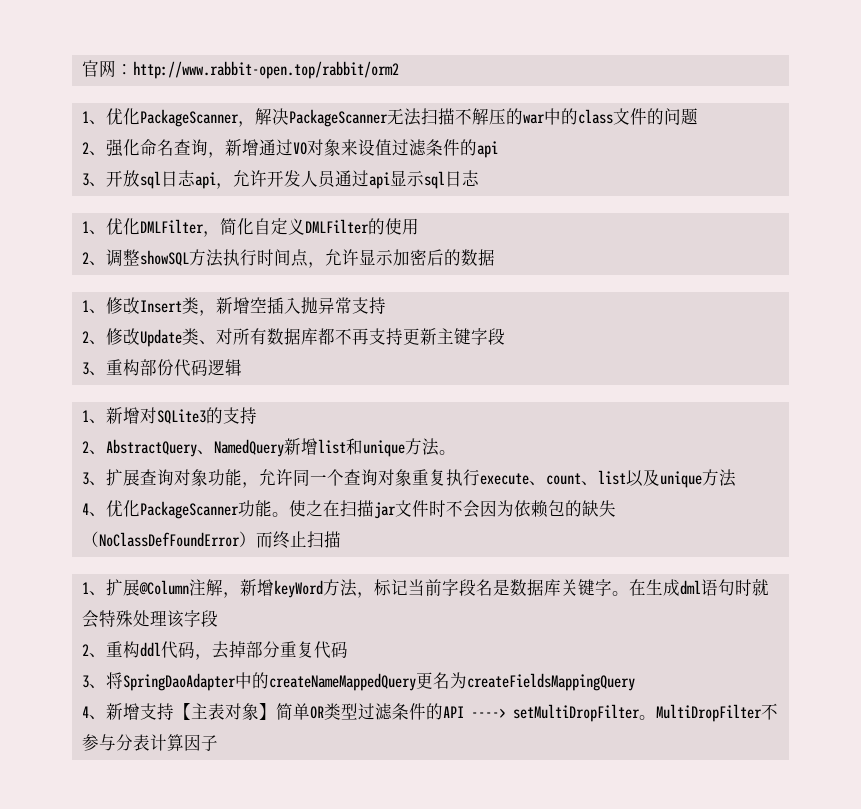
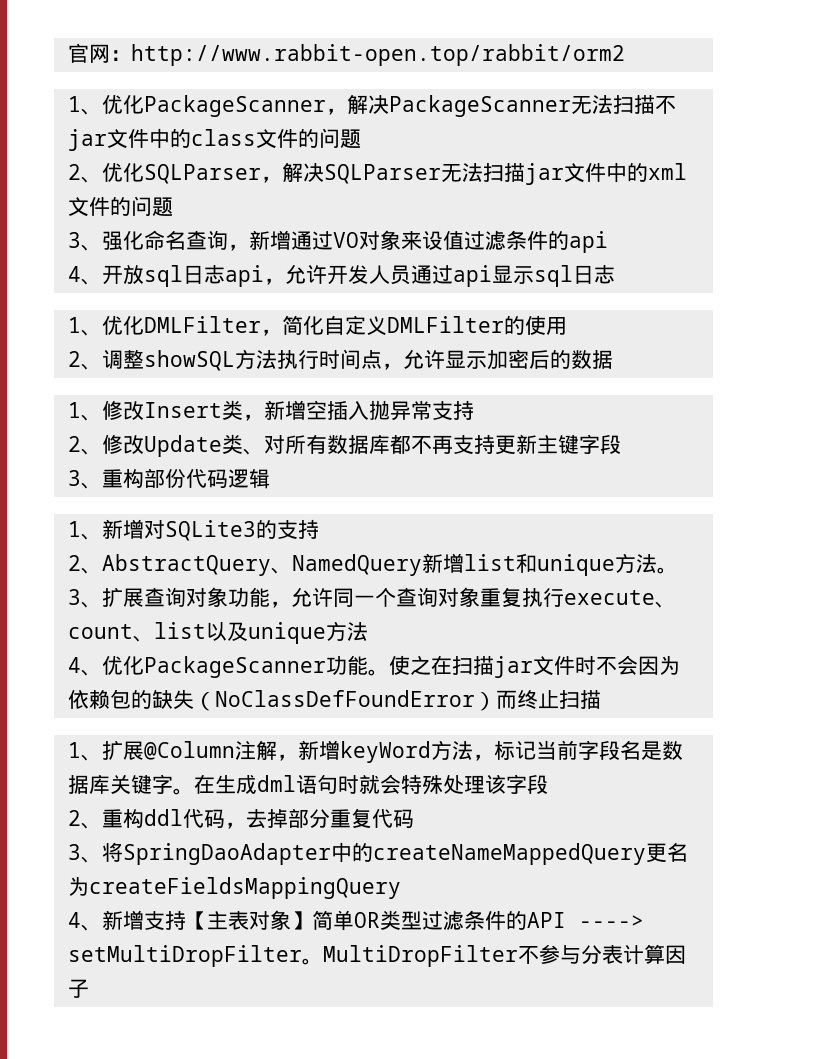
[472,108,546,125] 解压的war -> [67,129,149,151] jar文件
(107, 153) none -> [101,162,687,185] [67,196,173,217] [67,232,102,251] 优化SQLParser，解决SQLParser无法扫描jar文件中的xml文件的问题 // 3、
[82,173,90,186] 3 -> [67,266,81,282] 4

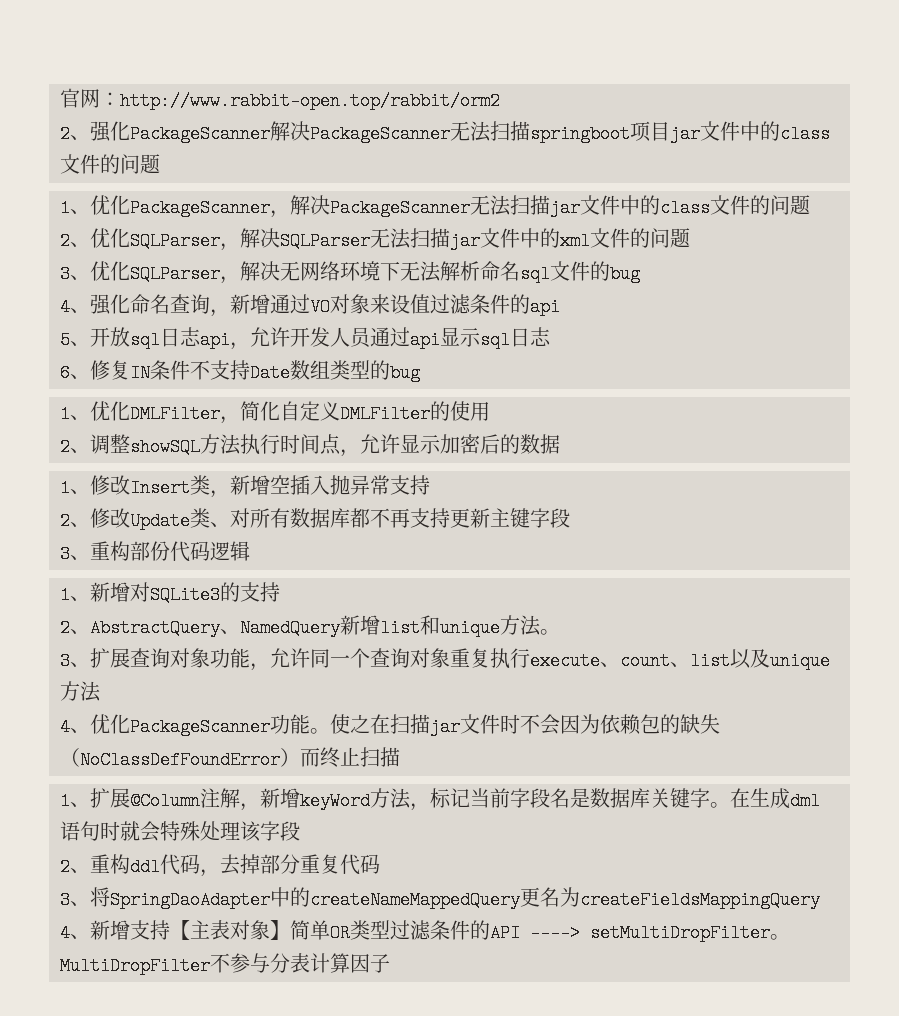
(625, 55) none -> [59,121,830,143] [59,154,160,174] // 2、强化PackageScanner解决PackageScanner无法扫描springboot项目jar文件中的class文件的问题
[654,96,676,114] 不 -> (550, 205) none
(102, 247) none -> [89,261,640,284] [59,298,90,316] 优化SQLParser，解决无网络环境下无法解析命名sql文件的bug // 4、
[67,266,81,282] 4 -> [59,331,70,349] 5
(615, 274) none -> [59,360,420,382] // 6、修复IN条件不支持Date数组类型的bug

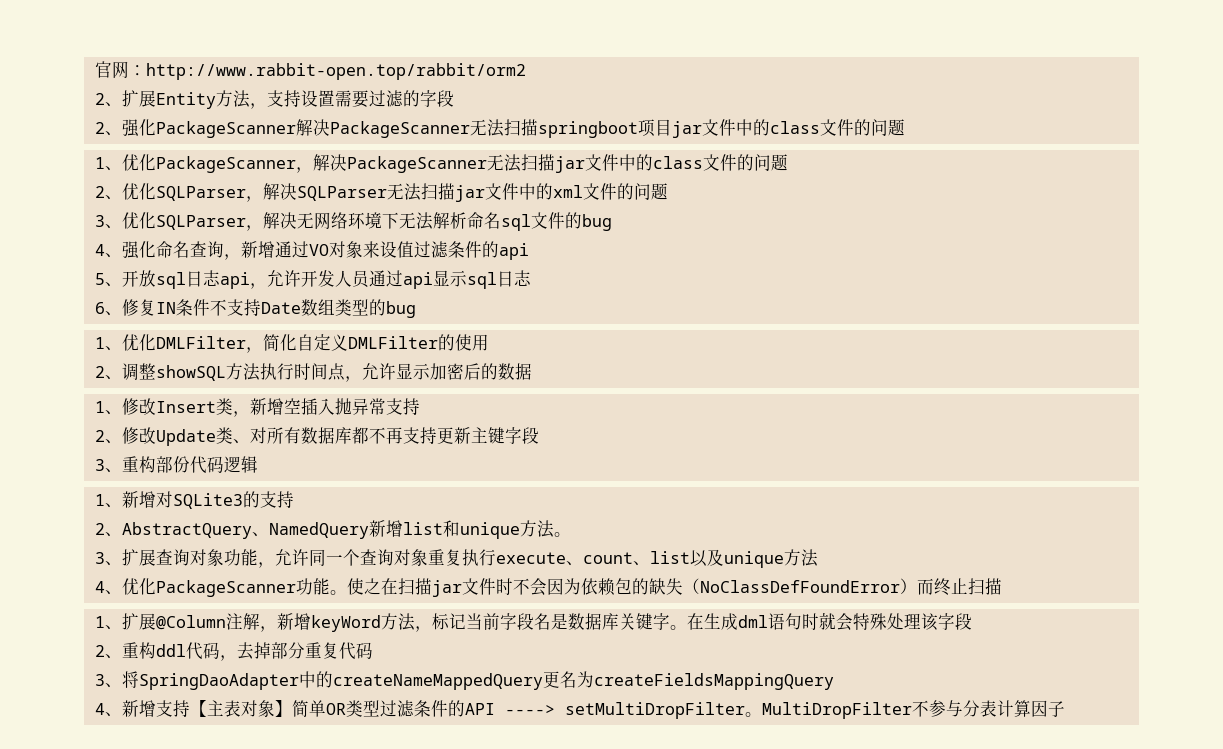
(500, 101) none -> [95,90,455,109] // 2、扩展Entity方法，支持设置需要过滤的字段

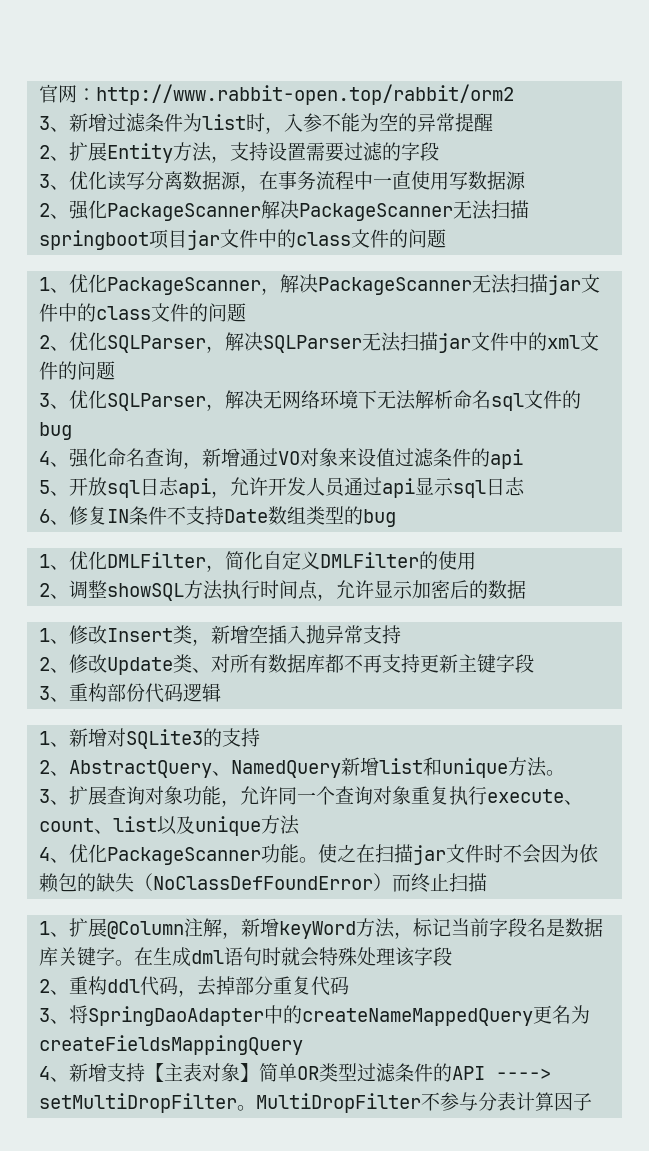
(527, 71) none -> [39,113,493,134] // 3、新增过滤条件为list时，入参不能为空的异常提醒
(455, 98) none -> [39,171,526,192] // 3、优化读写分离数据源，在事务流程中一直使用写数据源

